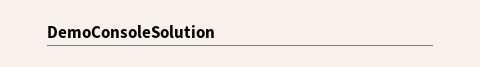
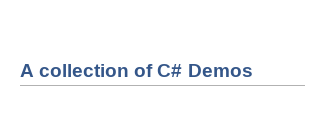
[47,25,215,38] DemoConsoleSolution -> [20,64,253,77] A collection of C# Demos

